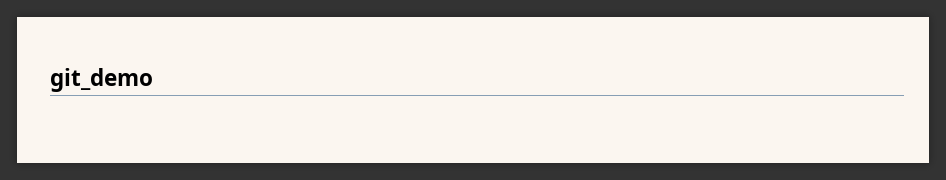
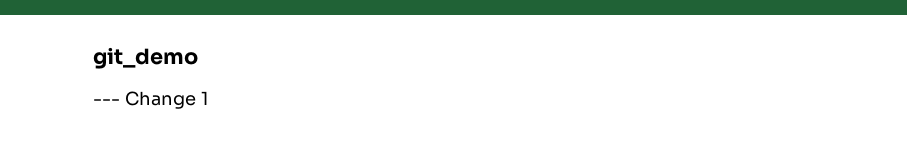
(153, 80) none -> [93,91,209,109] // --- Change 1

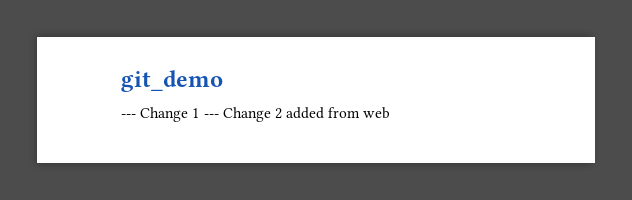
(209, 98) none -> [203,107,391,122] --- Change 2 added from web

